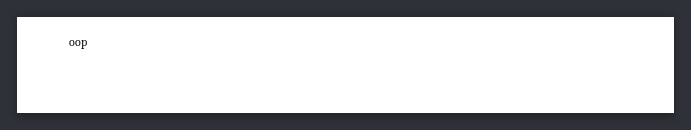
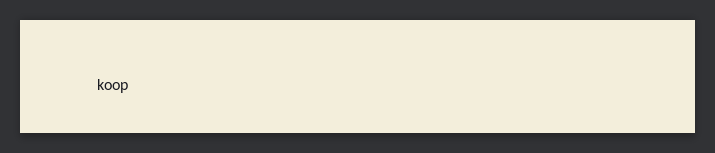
[69,40,87,49] oop -> [97,79,128,93] koop

